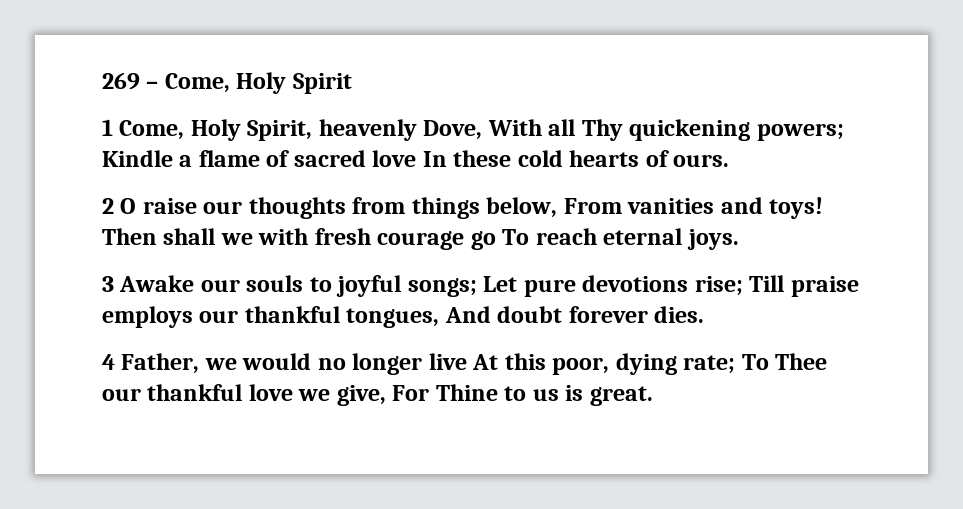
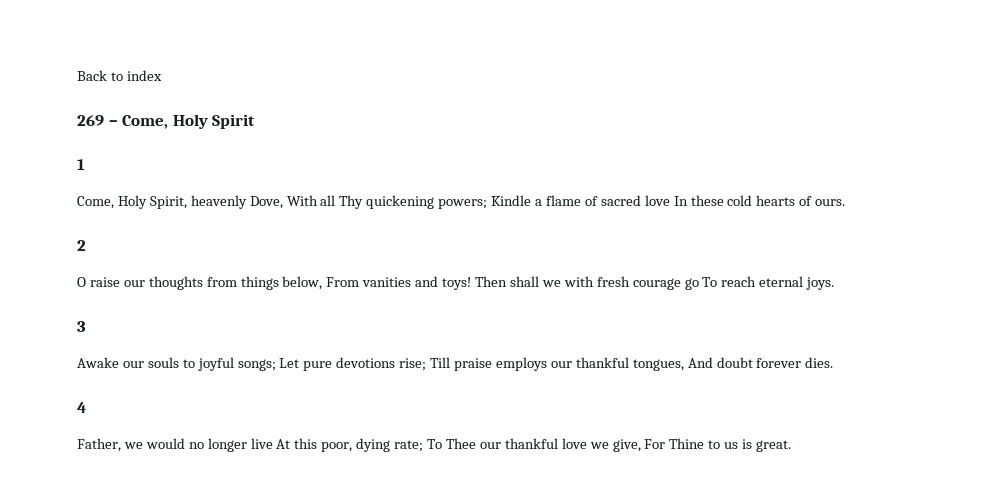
(102, 81) none -> [77,70,162,81] Back to index //
(113, 127) none -> (85, 164) //
(114, 206) none -> (86, 245) //
(114, 284) none -> (86, 326) //
(115, 362) none -> (86, 407) //

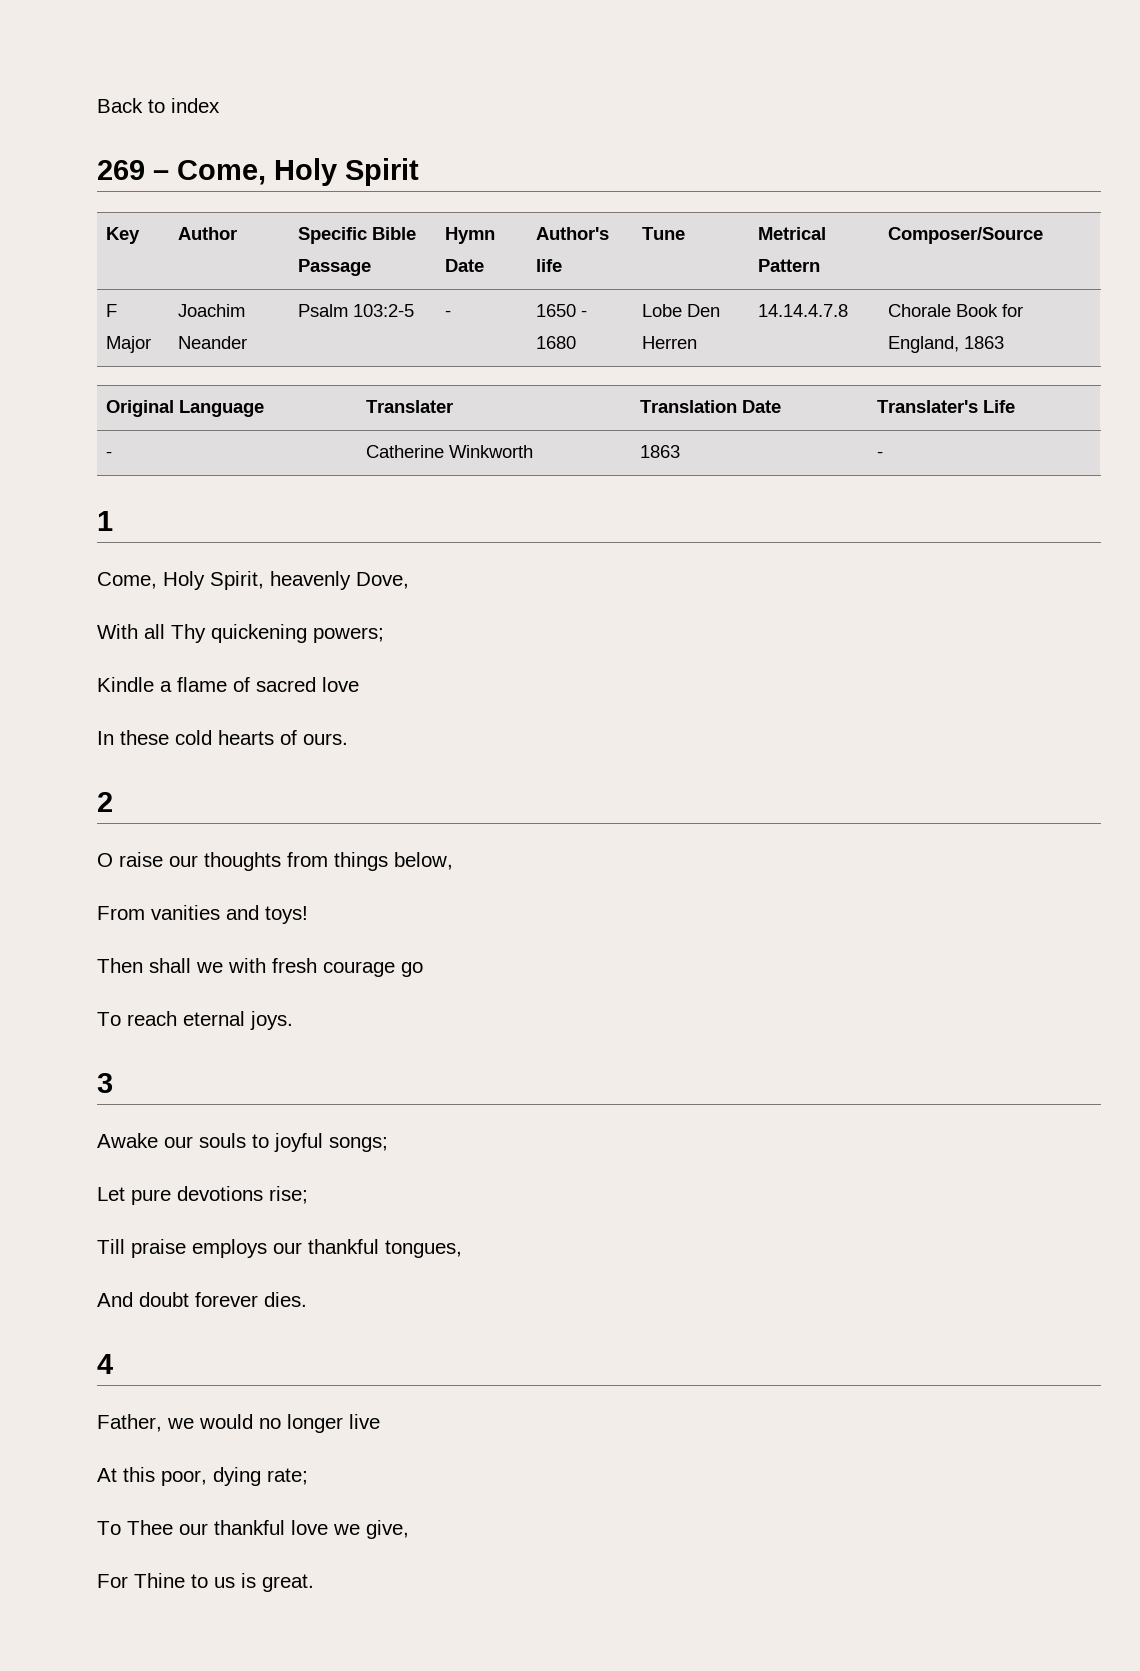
(256, 121) none -> [106,227,141,244] [178,227,238,240] [298,227,417,244] [298,259,372,276] [445,227,496,244] [445,259,485,272] [536,227,610,240] [536,259,563,272] [642,227,686,240] [758,227,827,240] [758,259,821,272] [888,227,1044,244] [106,304,118,317] [106,336,152,353] [178,304,246,317] [178,336,248,349] [298,304,415,317] [445,310,452,317] [536,304,588,317] [536,336,577,349] [642,304,721,317] [642,336,698,349] [758,304,849,317] [888,304,1024,317] [888,336,1005,353] [106,400,265,417] [366,400,454,413] [640,400,782,413] [877,400,1016,413] [106,451,113,458] [366,445,534,458] [640,445,681,458] [877,451,884,458] // Key | Author | Specific Bible Passage | Hymn Date | Author's life | Tune | Metrical Pattern | Composer/Source // F Major | Joachim Neander | Psalm 103:2-5 | - | 1650 - 1680 | Lobe Den Herren | 14.14.4.7.8 | Chorale Book for England, 1863 // Original Language | Translater | Translation Date | Translater's Life // - | Catherine Winkworth | 1863 | -
(283, 202) none -> (409, 580) //
(488, 204) none -> (384, 635) //
(670, 200) none -> (359, 684) //
(323, 283) none -> (453, 861) //
(472, 283) none -> (308, 915) //
(699, 284) none -> (423, 969) //
(276, 365) none -> (388, 1144) //
(427, 364) none -> (308, 1195) //
(684, 365) none -> (462, 1249) //
(273, 443) none -> (380, 1421) //
(424, 446) none -> (308, 1476) //
(641, 445) none -> (409, 1529) //

